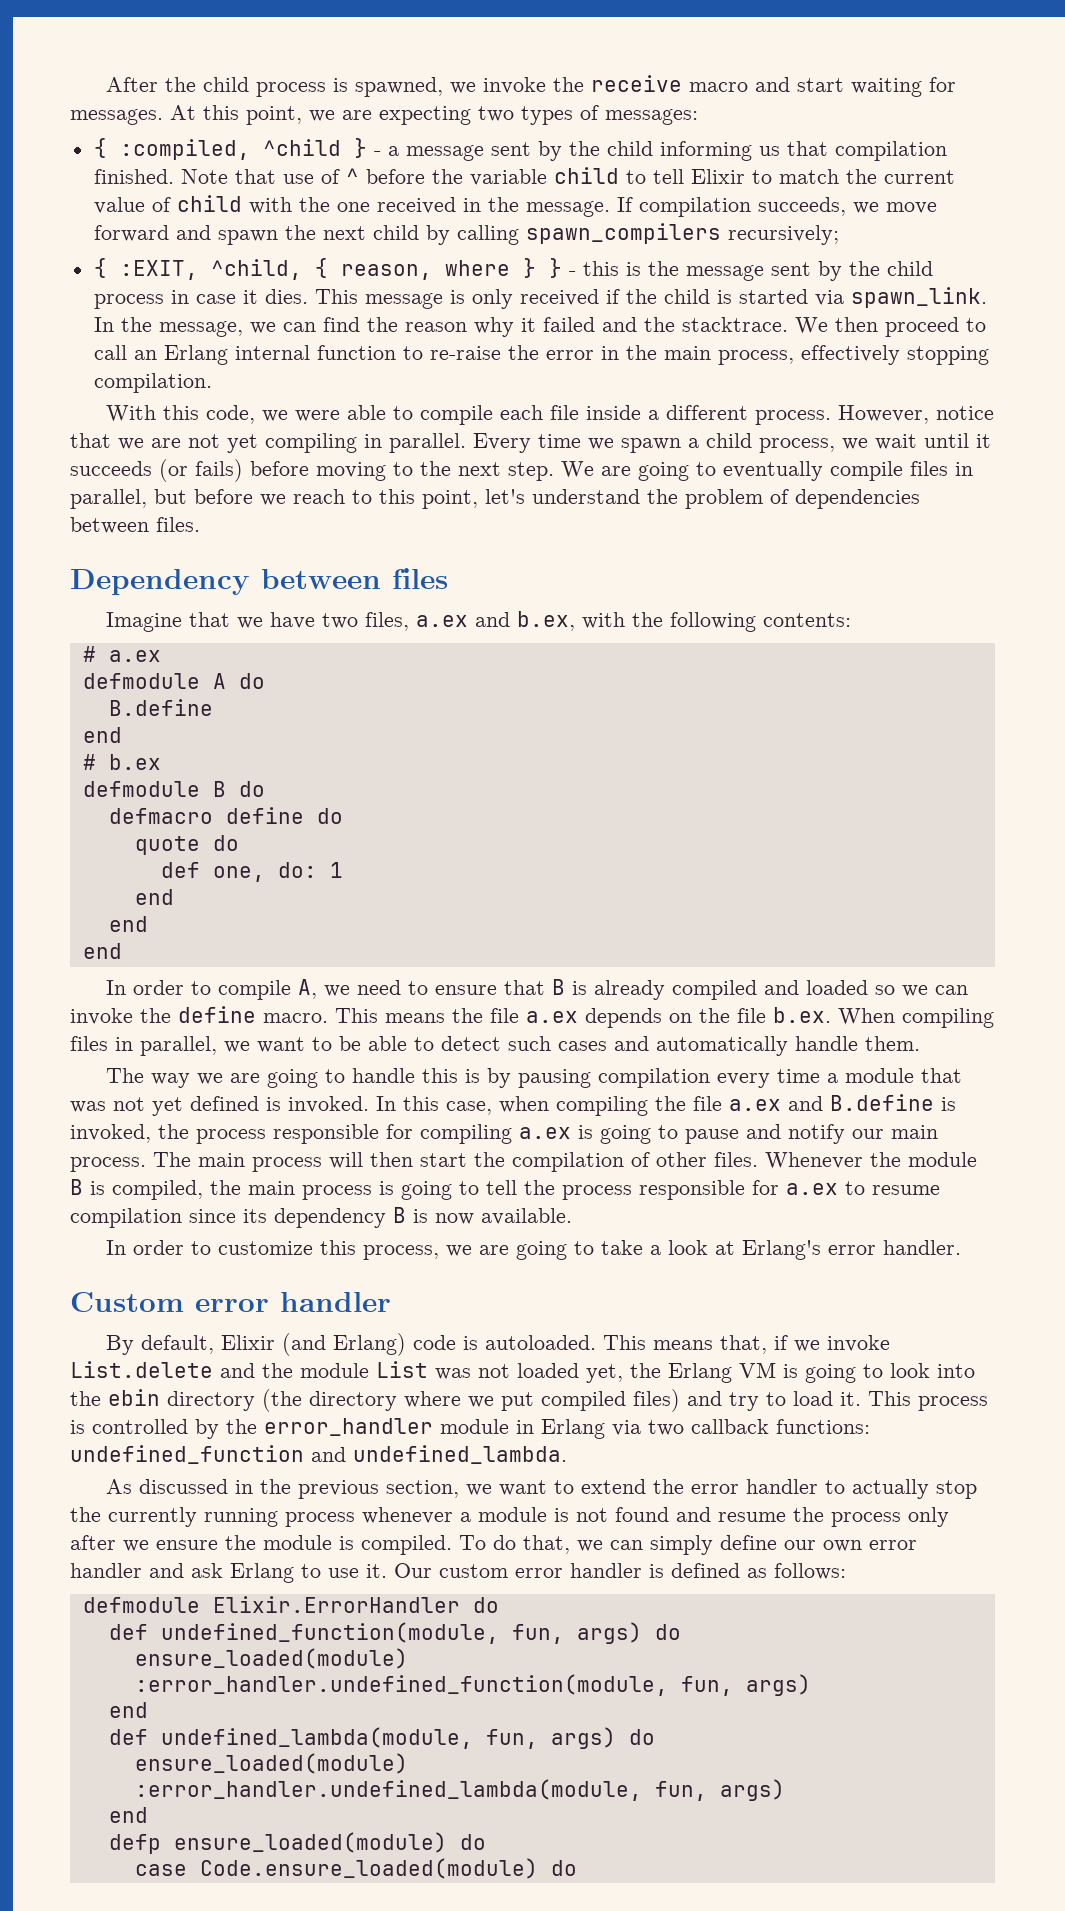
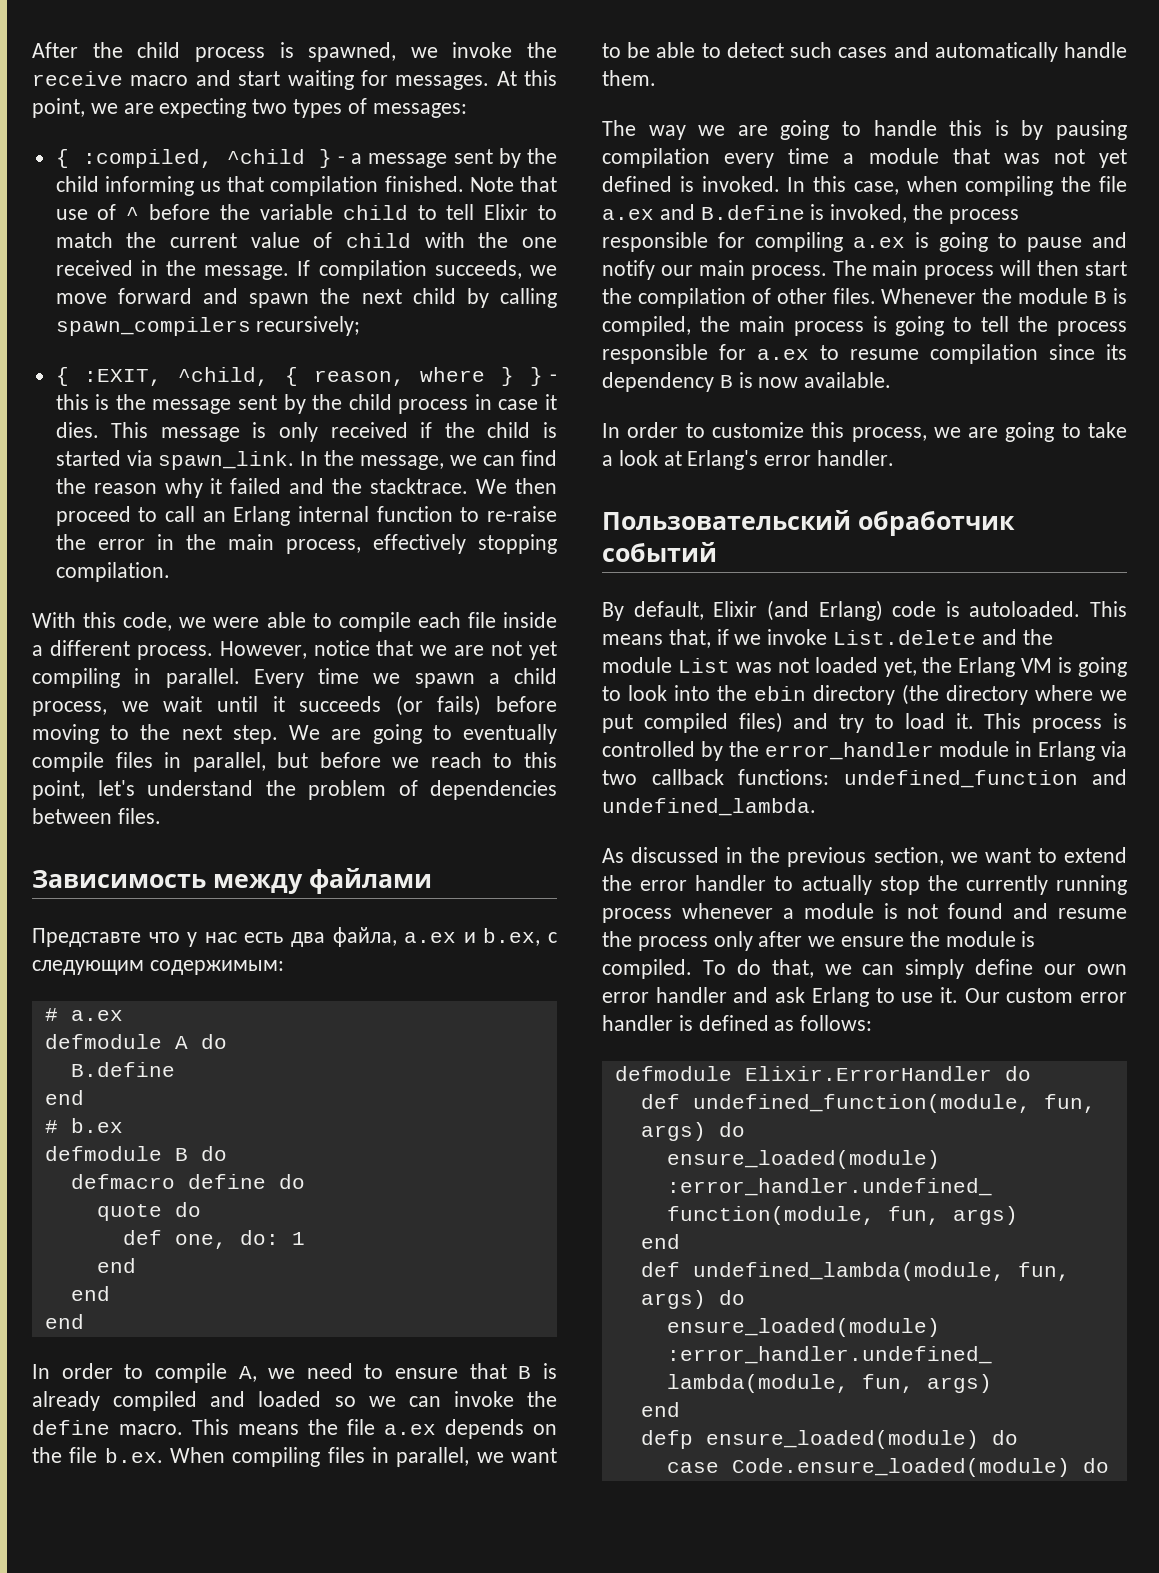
[70,568,448,595] [106,611,852,632] Dependency between files // Imagine that we have two files, a.ex and b.ex, with the following contents: -> [32,868,432,894] [32,927,558,947] [32,960,284,975] Зависимость между файлами // Представте что у нас есть два файла, a.ex и b.ex, с следующим содержимым:
[70,1292,391,1312] Custom error handler -> [602,510,1015,536] [602,542,717,562] Пользовательский обработчик событий

